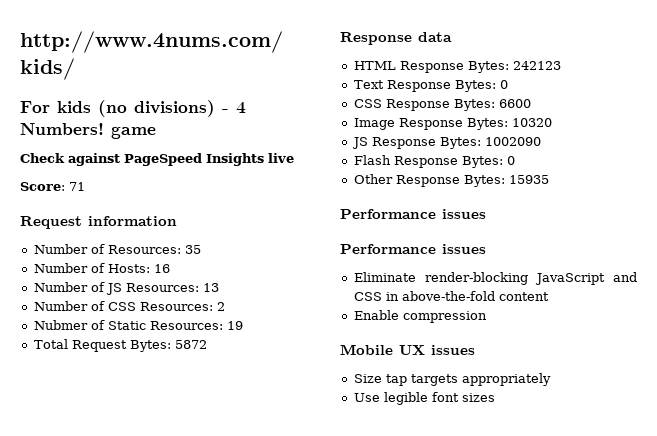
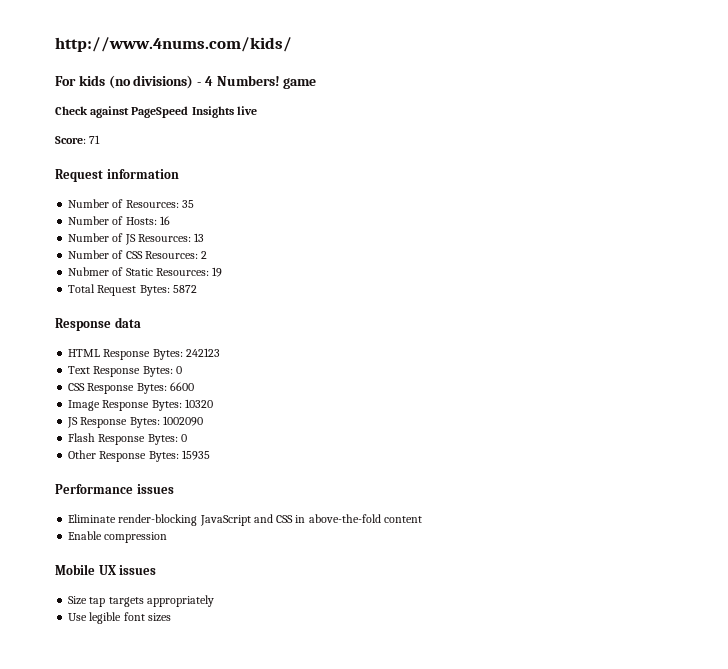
[340,244,486,254] // Performance issues -> (174, 489) none

